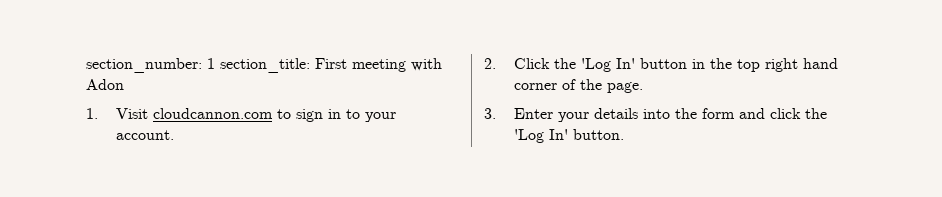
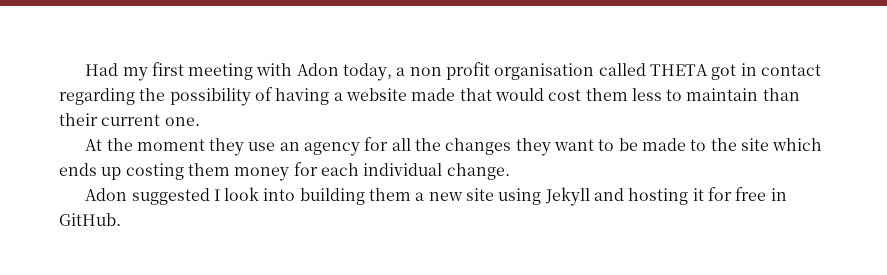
[86,58,347,73] section_number: 1 section_title: First -> [85,62,184,81] Had my first
[86,108,397,122] [116,130,175,140] [484,58,839,72] [514,79,644,93] [484,108,828,122] [514,129,625,143] // 1. Visit cloudcannon.com to sign in to your account. // 2. Click the 'Log In' button in the top right hand corner of the page. // 3. Enter your details into the form and click the 'Log In' button. -> [343,62,821,81] [59,87,800,106] [59,113,200,126] [85,137,823,156] [59,162,510,181] [85,187,787,206] [59,213,121,226] today, a non profit organisation called THETA got in contact regarding the possibility of having a website made that would cost them less to maintain than their current one. // At the moment they use an agency for all the changes they want to be made to the site which ends up costing them money for each individual change. // Adon suggested I look into building them a new site using Jekyll and hosting it for free in GitHub.

